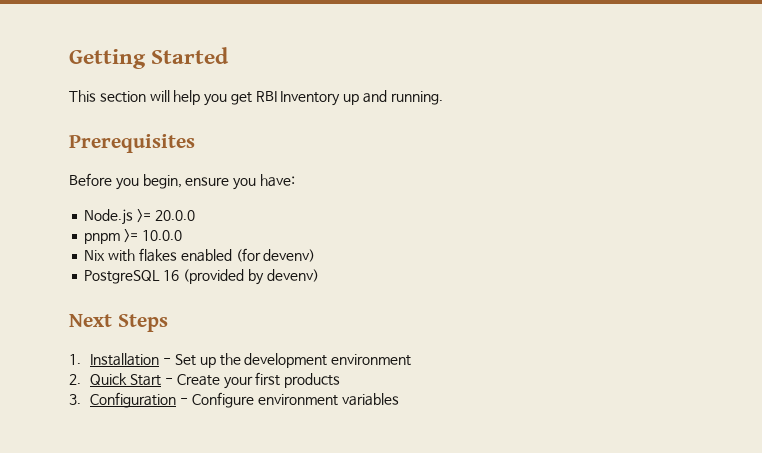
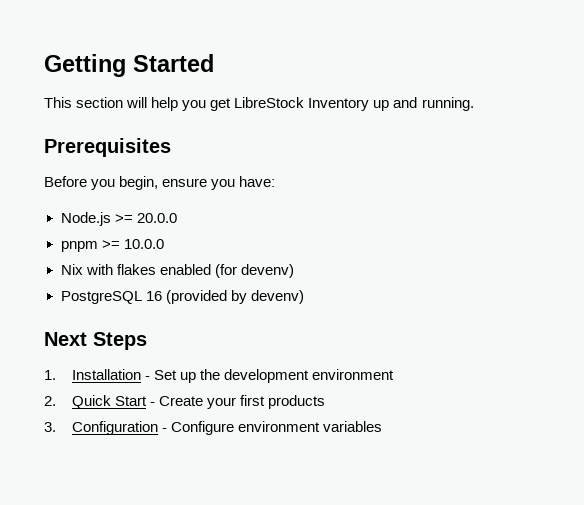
[255,91,277,102] RBI -> [234,97,305,108] LibreStock

